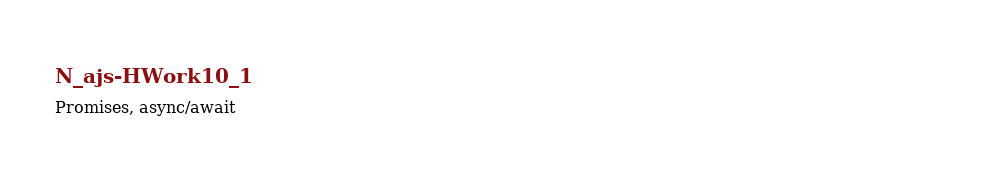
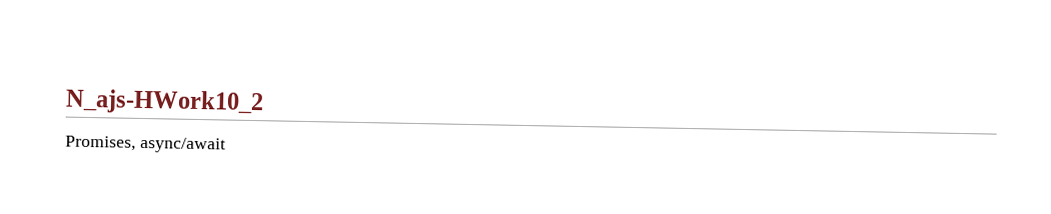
[55,68,253,88] N_ajs-HWork10_1 -> [65,88,264,116] N_ajs-HWork10_2

